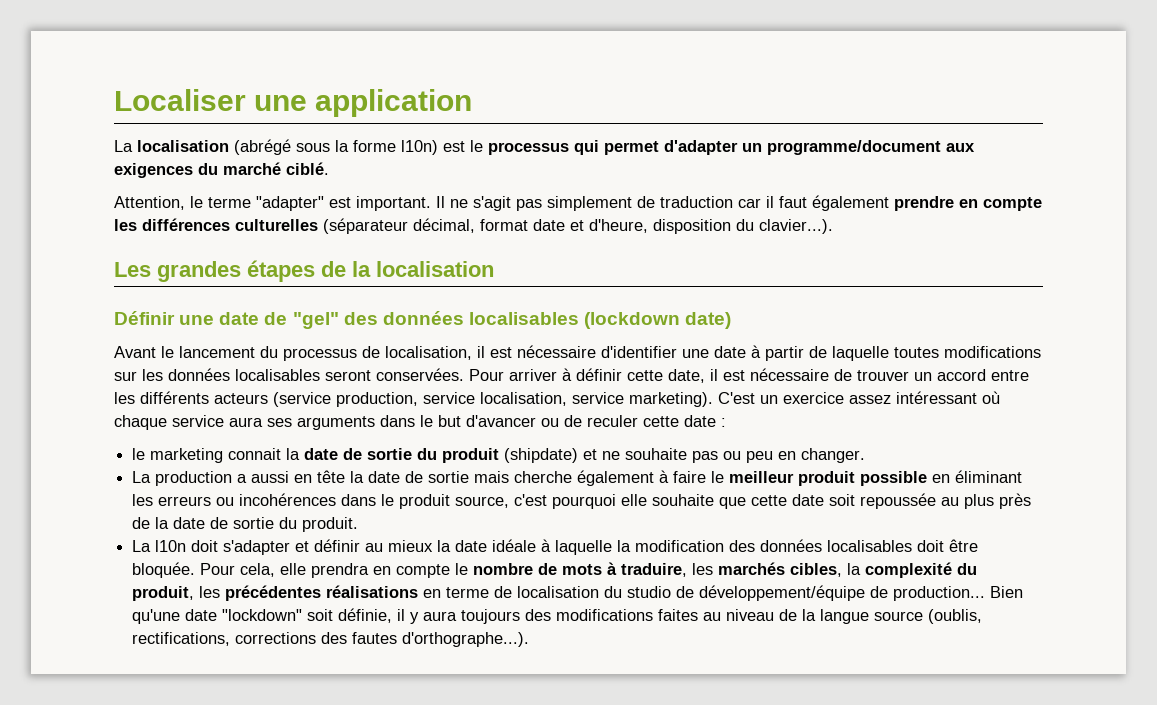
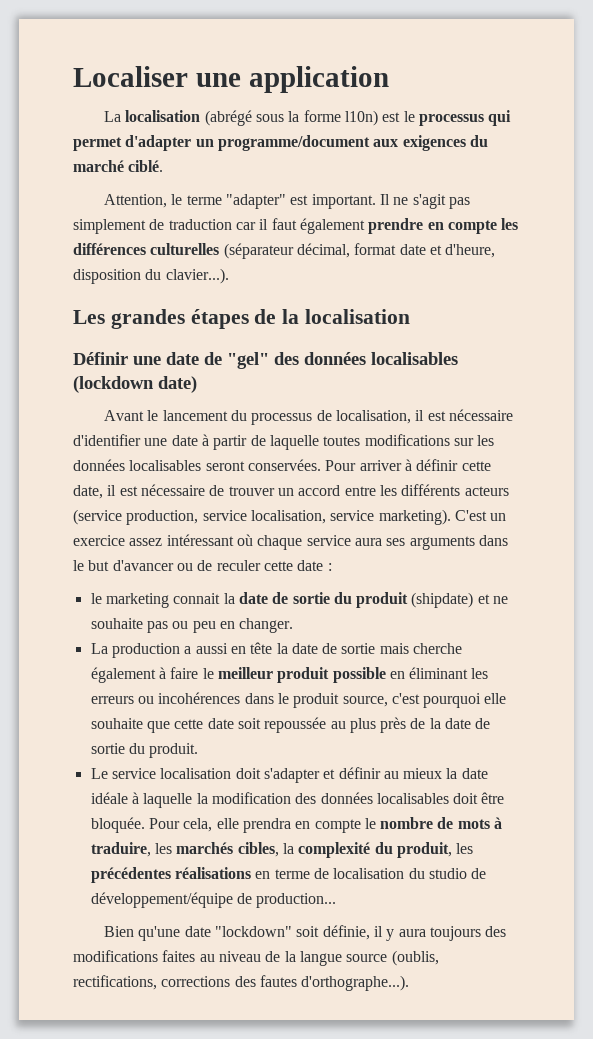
[132,540,187,552] La l10n -> [90,768,232,779] Le service localisation
(986, 593) none -> (337, 900) //

